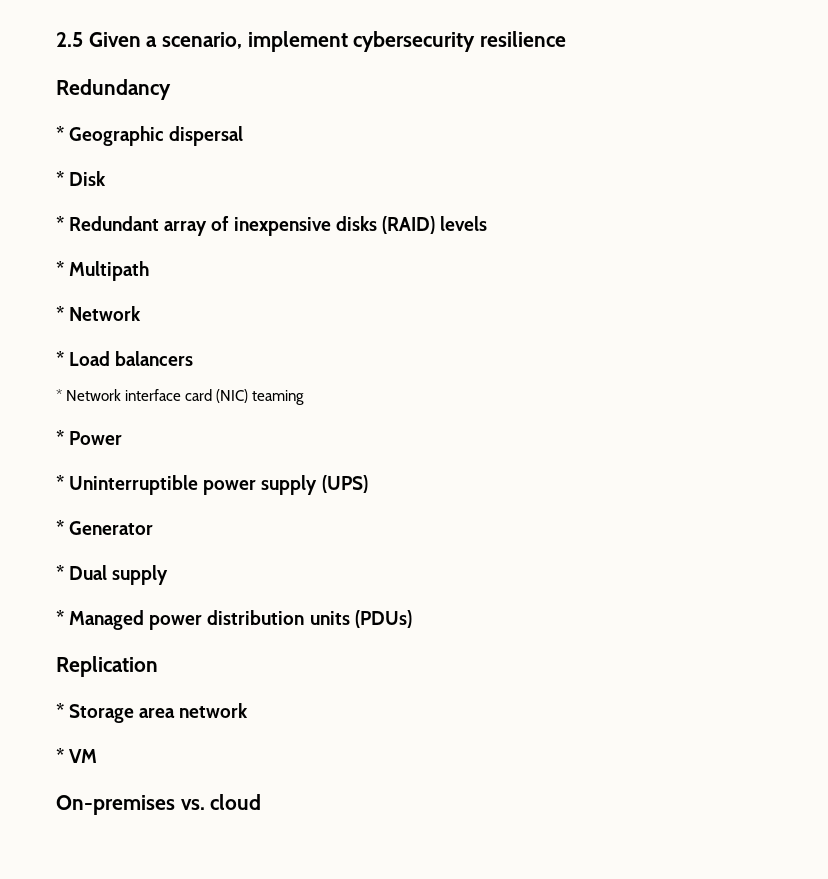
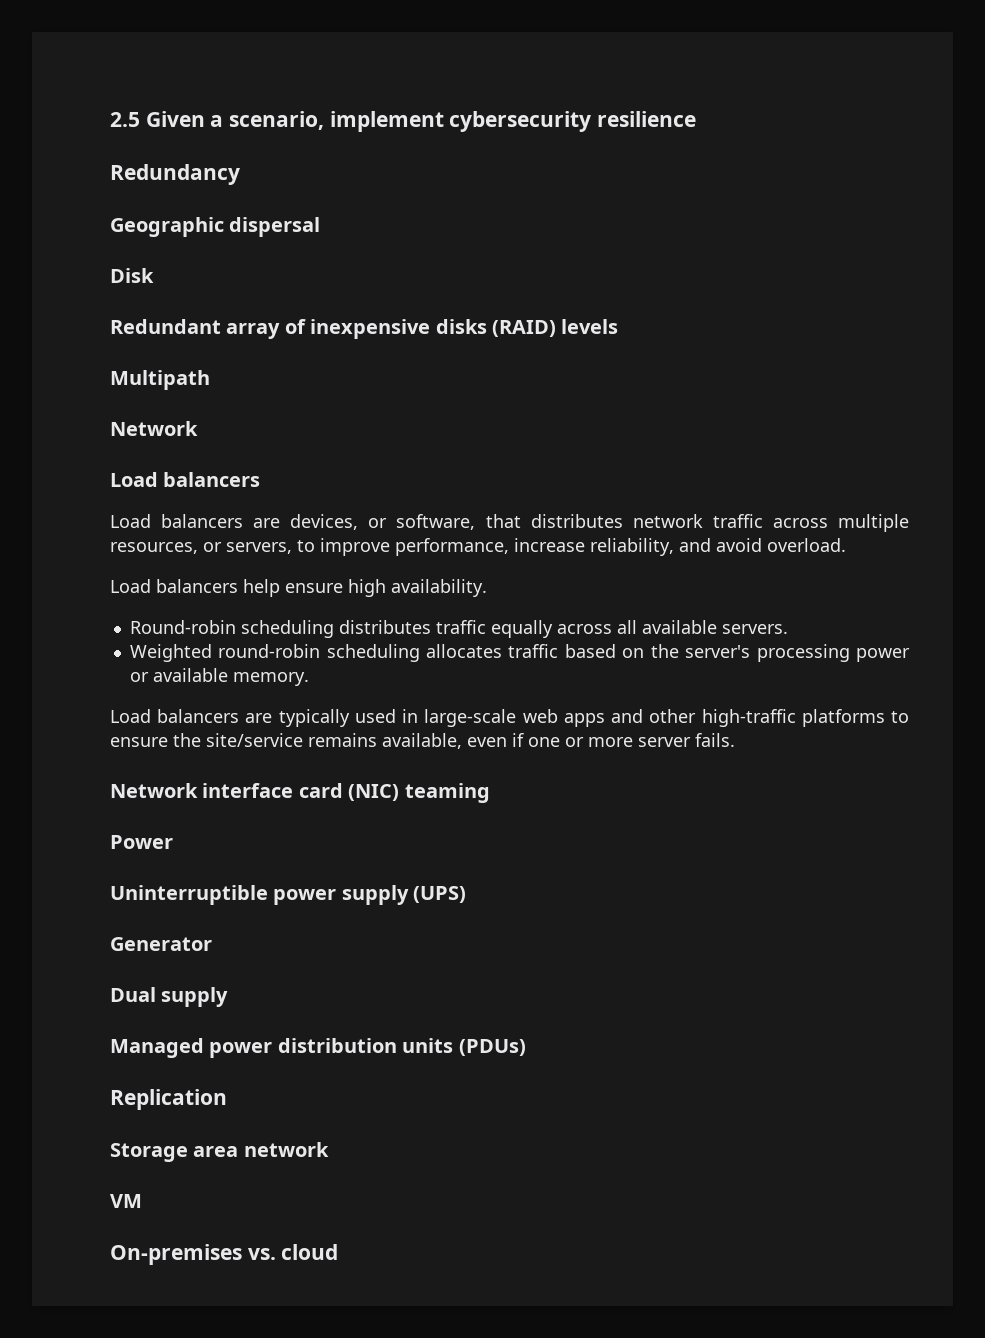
[56,126,64,141] * -> (240, 174) none
[56,171,64,186] * -> (321, 227) none
[56,216,64,231] * -> (154, 275) none
[56,261,64,276] * -> (619, 326) none
[56,306,64,321] * -> (210, 380) none
[56,351,64,366] * -> (198, 428) none
[56,389,62,401] * -> [110,514,909,532] [110,538,846,556] [110,579,487,597] [129,620,788,638] [129,644,910,662] [129,668,309,686] [110,709,910,727] [110,733,735,749] Load balancers are devices, or software, that distributes network traffic across multiple resources, or servers, to improve performance, increase reliability, and avoid overload. // Load balancers help ensure high availability. // Round-robin scheduling distributes traffic equally across all available servers. // Weighted round-robin scheduling allocates traffic based on the server's processing power or available memory. // Load balancers are typically used in large-scale web apps and other high-traffic platforms to ensure the site/service remains available, even if one or more server fails. //
[56,430,64,445] * -> (490, 793) none
[56,475,64,490] * -> (173, 842) none
[56,520,64,535] * -> (467, 894) none
[56,565,64,580] * -> (212, 944) none
[56,610,64,625] * -> (229, 997) none
[56,703,64,718] * -> (227, 1099) none
[56,748,64,763] * -> (329, 1149) none

